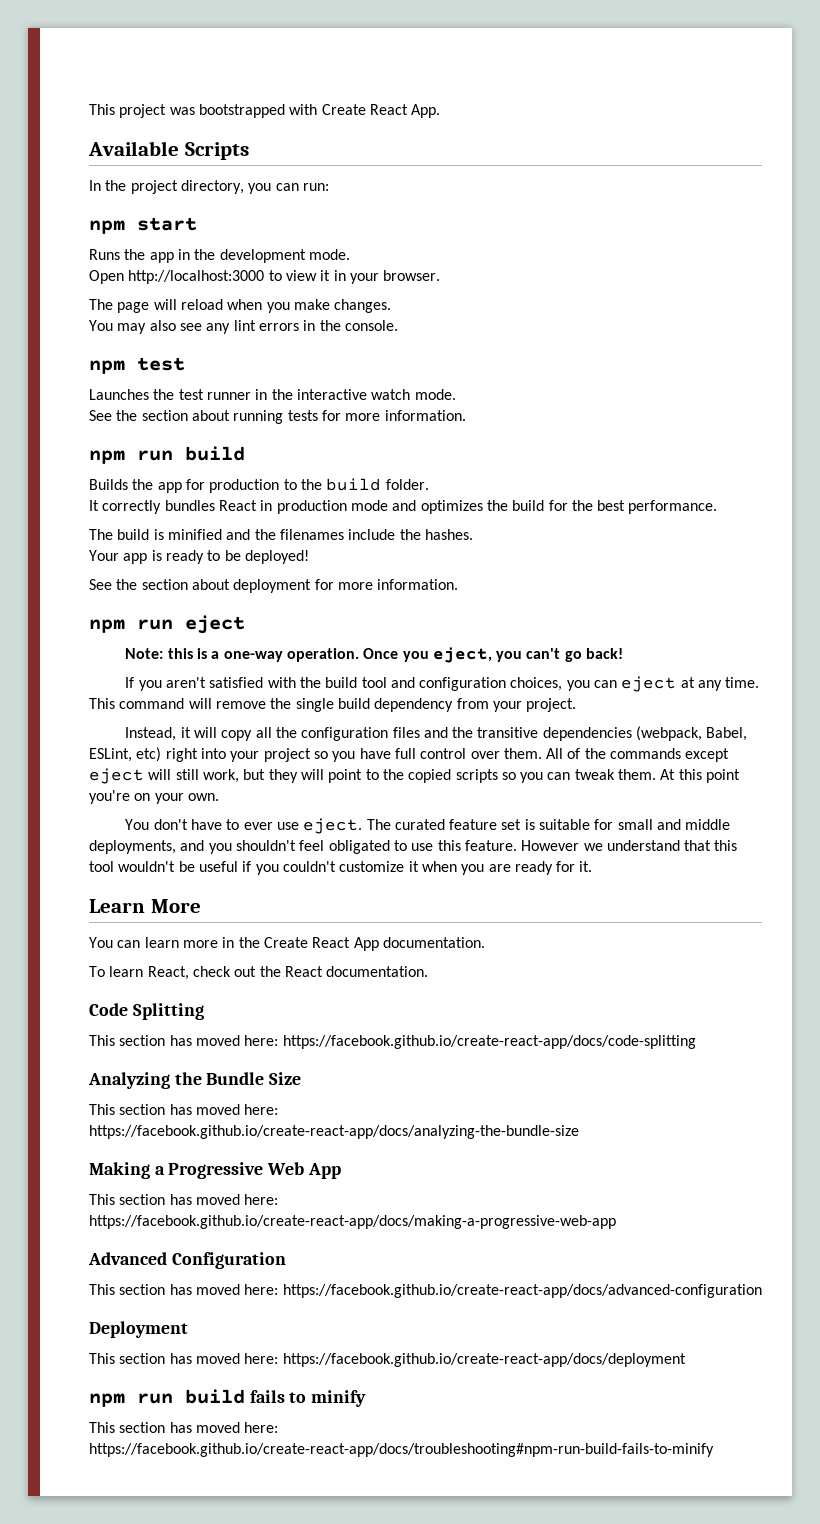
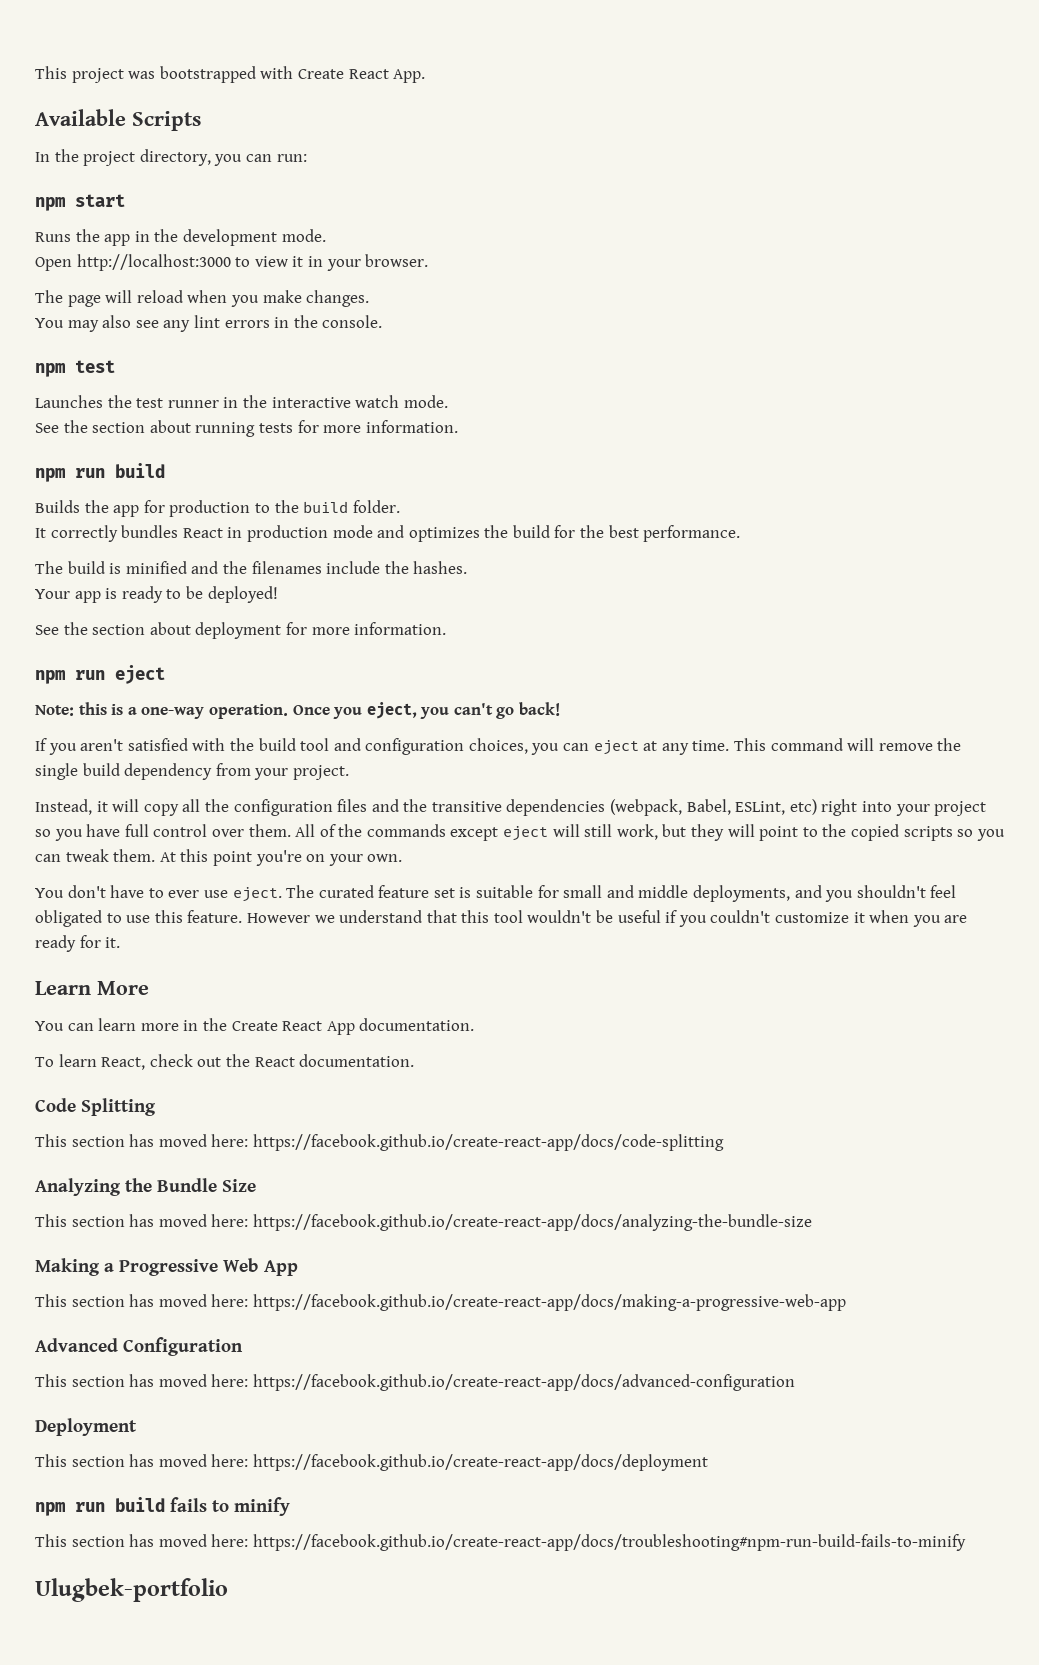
(714, 1450) none -> [35,1578,228,1602] // Ulugbek-portfolio

